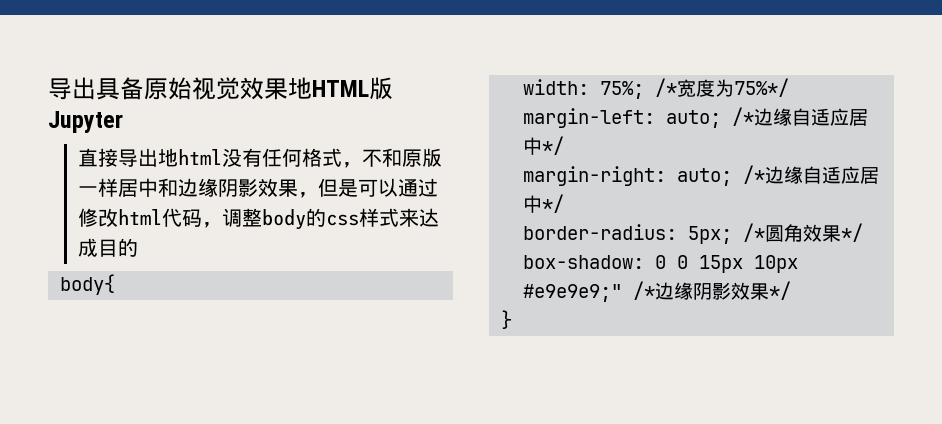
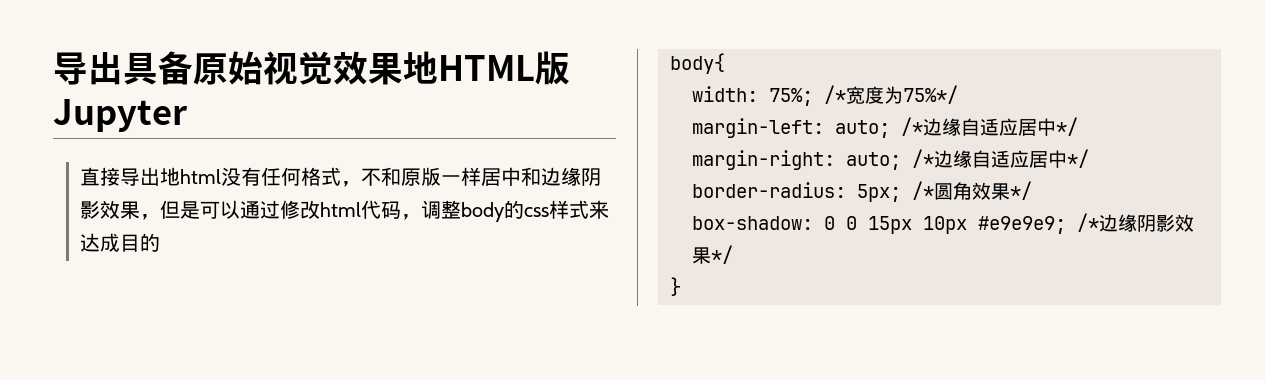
[523,284,622,302] #e9e9e9;" -> [978,216,1066,234] #e9e9e9;

